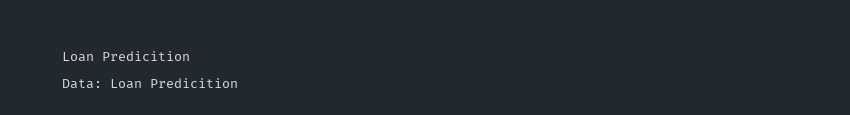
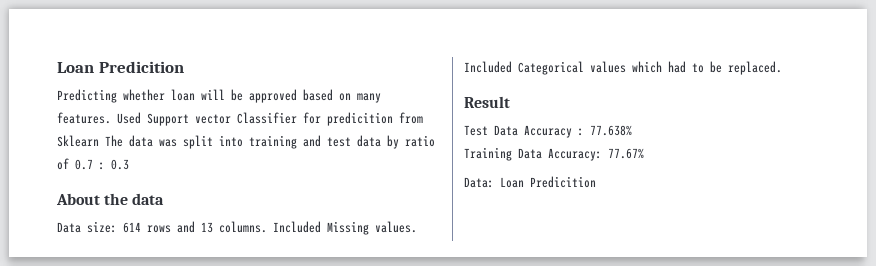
[62,51,190,62] Loan Predicition -> [57,61,184,73] [57,89,381,103] [57,112,423,126] [57,135,435,149] [57,158,129,170] [56,193,165,205] [57,221,417,235] [464,61,782,75] [464,96,510,108] [464,125,632,138] [464,147,644,161] Loan Predicition // Predicting whether loan will be approved based on many features. Used Support vector Classifier for predicition from Sklearn The data was split into training and test data by ratio of 0.7 : 0.3 // About the data // Data size: 614 rows and 13 columns. Included Missing values. Included Categorical values which had to be replaced. // Result // Test Data Accuracy : 77.638% // Training Data Accuracy: 77.67%

